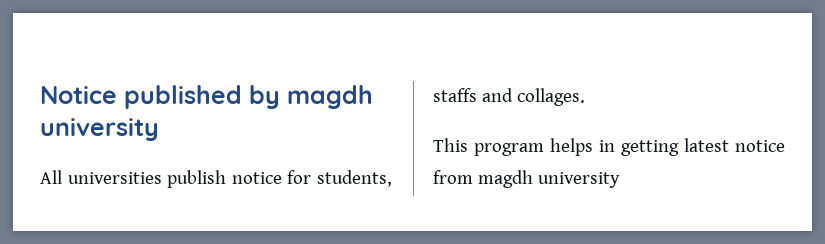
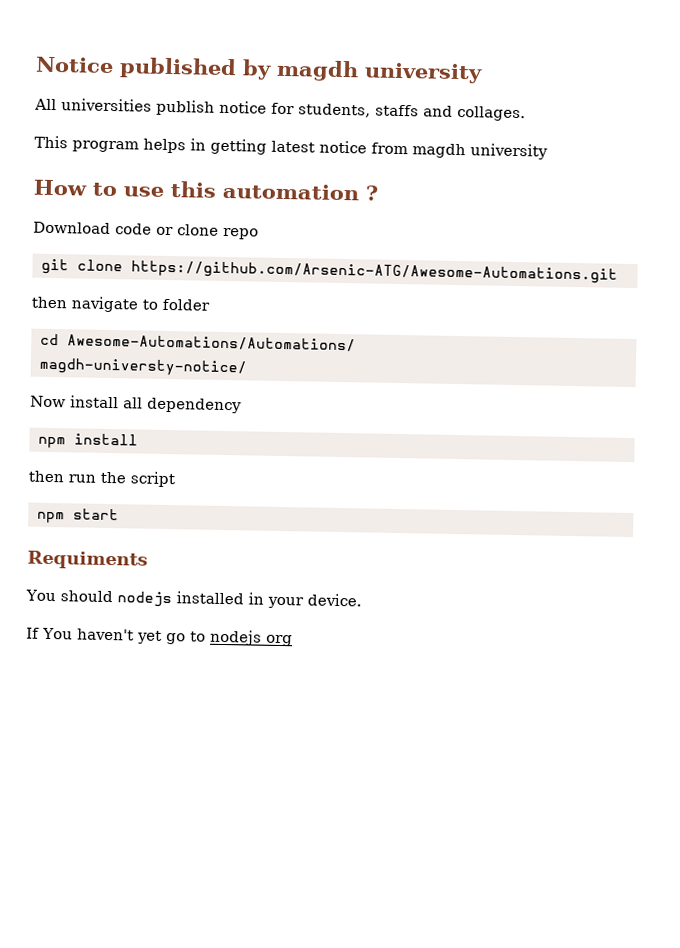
(620, 180) none -> [33,179,378,201] [33,221,259,240] [40,258,618,284] [31,296,210,313] [39,333,356,352] [38,357,247,377] [30,395,242,414] [37,433,138,449] [28,470,176,488] [36,508,119,524] [27,550,148,570] [25,589,362,609] [26,627,293,647] // How to use this automation ? // Download code or clone repo // git clone https://github.com/Arsenic-ATG/Awesome-Automations.git // then navigate to folder // cd Awesome-Automations/Automations/ // magdh-universty-notice/ // Now install all dependency // npm install // then run the script // npm start // Requiments // You should nodejs installed in your device. // If You haven't yet go to nodejs org

